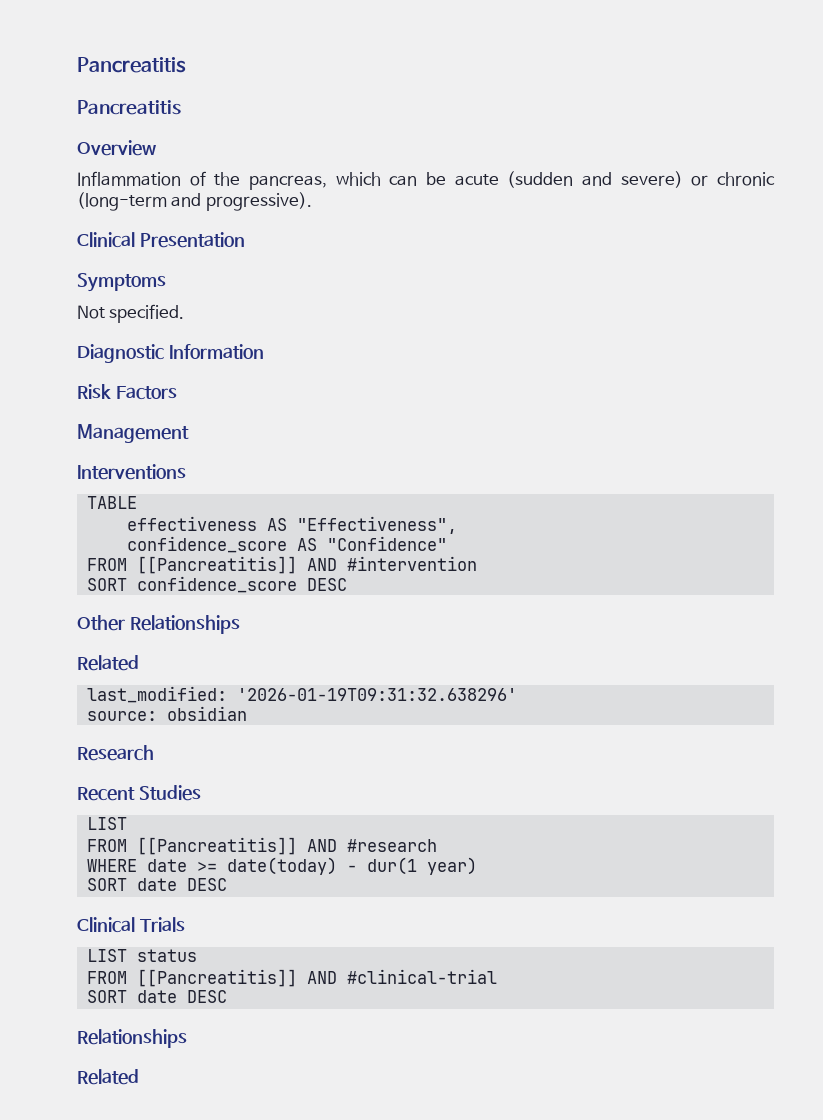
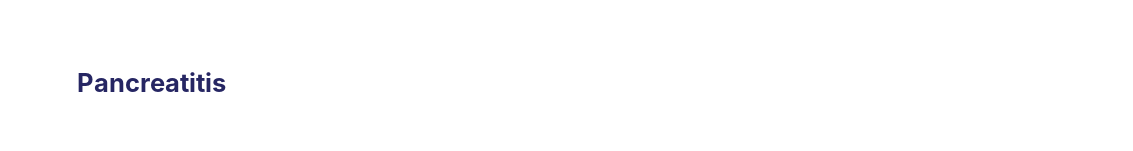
[77,57,186,73] [77,100,181,115] [77,140,156,156] [77,171,775,190] [77,192,312,211] [77,232,245,248] [77,273,166,292] [77,304,185,323] [77,344,264,363] [77,384,177,400] [77,424,189,443] [77,464,186,480] [86,496,137,509] [126,516,457,534] [126,536,447,553] [86,556,477,574] [86,576,347,593] [77,615,240,634] [77,655,139,671] [86,686,517,703] [86,706,247,721] [77,745,154,761] [77,785,201,801] [86,817,127,830] [86,837,437,855] [86,857,477,875] [86,878,227,891] [77,917,185,933] [86,949,197,962] [86,969,497,987] [86,990,227,1003] [77,1029,187,1048] [77,1069,139,1085] Pancreatitis // Pancreatitis // Overview // Inflammation of the pancreas, which can be acute (sudden and severe) or chronic (long-term and progressive). // Clinical Presentation // Symptoms // Not specified. // Diagnostic Information // Risk Factors // Management // Interventions // TABLE // effectiveness AS "Effectiveness", // confidence_score AS "Confidence" // FROM [[Pancreatitis]] AND #intervention // SORT confidence_score DESC // Other Relationships // Related // last_modified: '2026-01-19T09:31:32.638296' // source: obsidian // Research // Recent Studies // LIST // FROM [[Pancreatitis]] AND #research // WHERE date >= date(today) - dur(1 year) // SORT date DESC // Clinical Trials // LIST status // FROM [[Pancreatitis]] AND #clinical-trial // SORT date DESC // Relationships // Related -> [77,72,226,92] Pancreatitis

